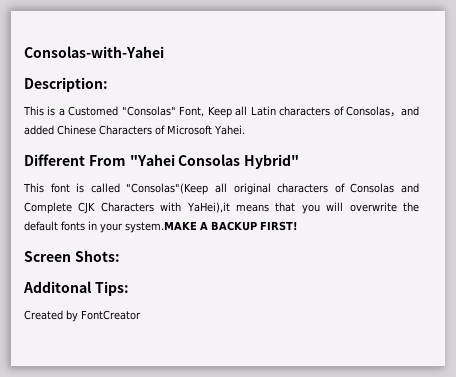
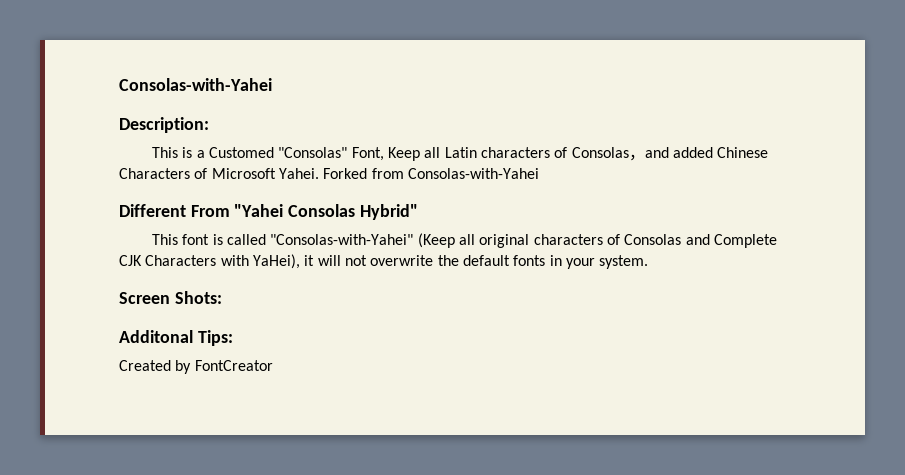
(245, 130) none -> [323,168,539,179] Forked from Consolas-with-Yahei
[126,183,209,195] "Consolas"(Keep -> [270,233,455,248] "Consolas-with-Yahei" (Keep
[186,202,344,214] YaHei),it means that you will -> [252,254,367,269] YaHei), it will not
[125,221,298,233] system.MAKE A BACKUP FIRST! -> [599,255,649,269] system.

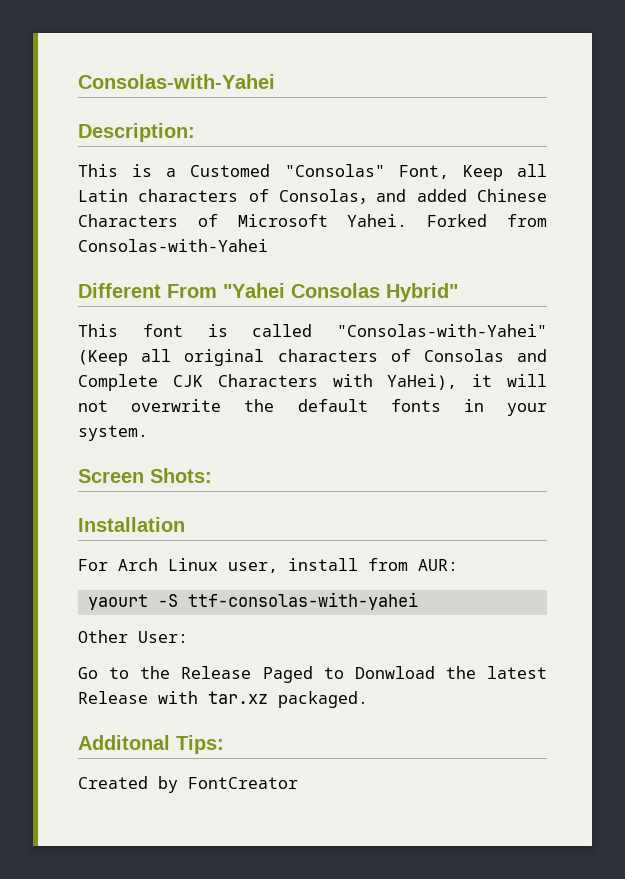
(222, 297) none -> [78,517,185,532] [78,558,458,573] [87,592,418,610] [78,630,188,643] [78,666,547,683] [78,691,368,708] // Installation // For Arch Linux user, install from AUR: // yaourt -S ttf-consolas-with-yahei // Other User: // Go to the Release Paged to Donwload the latest Release with tar.xz packaged.

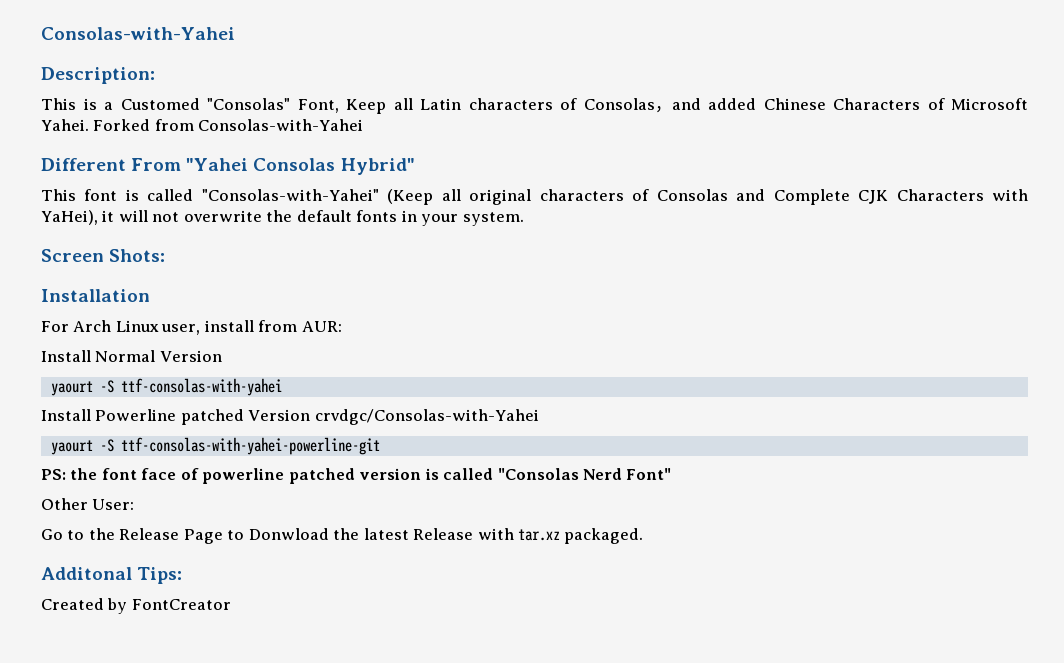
(458, 565) none -> [41,350,222,362] // Install Normal Version
(418, 601) none -> [41,409,539,425] [50,437,380,455] [41,468,672,484] // Install Powerline patched Version crvdgc/Consolas-with-Yahei // yaourt -S ttf-consolas-with-yahei-powerline-git // PS: the font face of powerline patched version is called "Consolas Nerd Font"
[262,666,313,683] Paged -> [183,529,223,544] Page

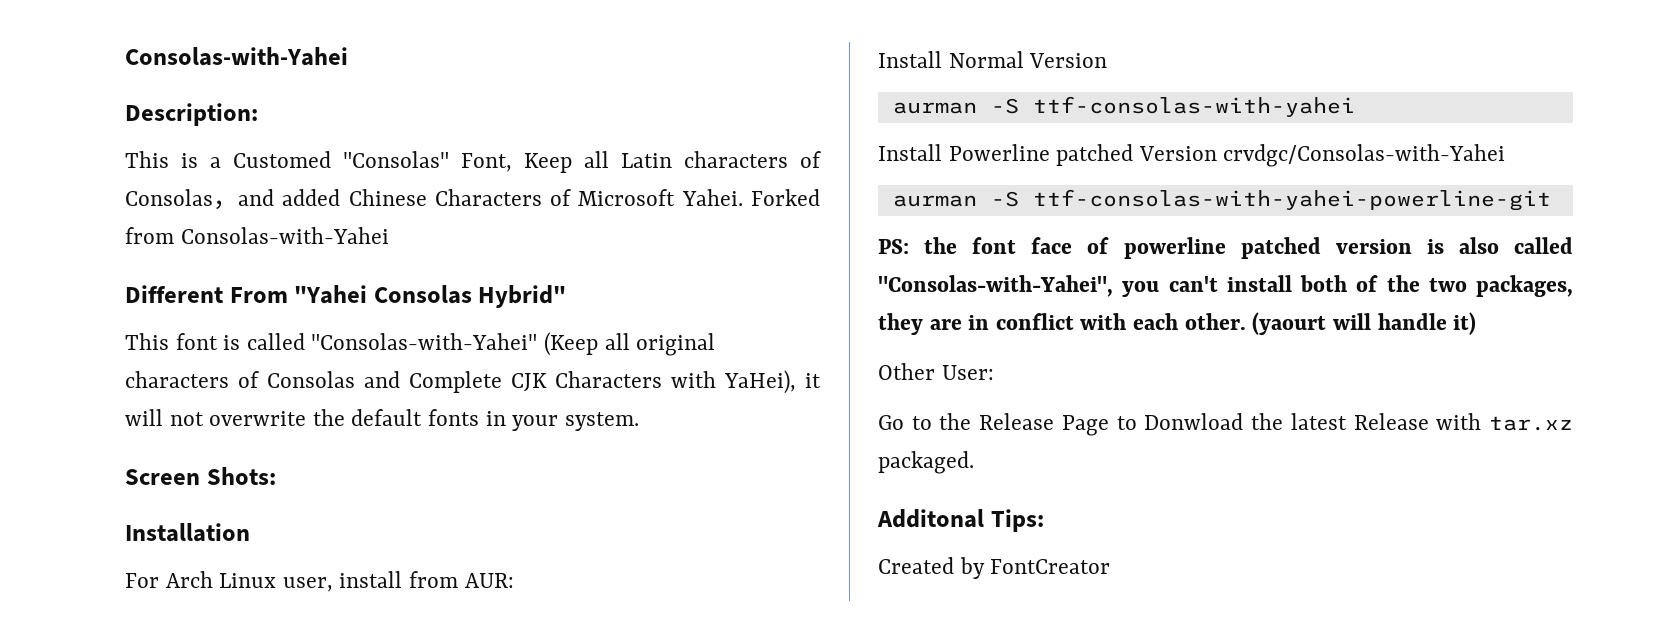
[50,381,93,396] yaourt -> [892,102,977,114] aurman
[50,440,93,455] yaourt -> [892,195,977,207] aurman
[443,468,672,480] called "Consolas Nerd Font" -> [1458,237,1573,254] [878,275,1573,297] [878,312,1477,335] also called "Consolas-with-Yahei", you can't install both of the two packages, they are in conflict with each other. (yaourt will handle it)

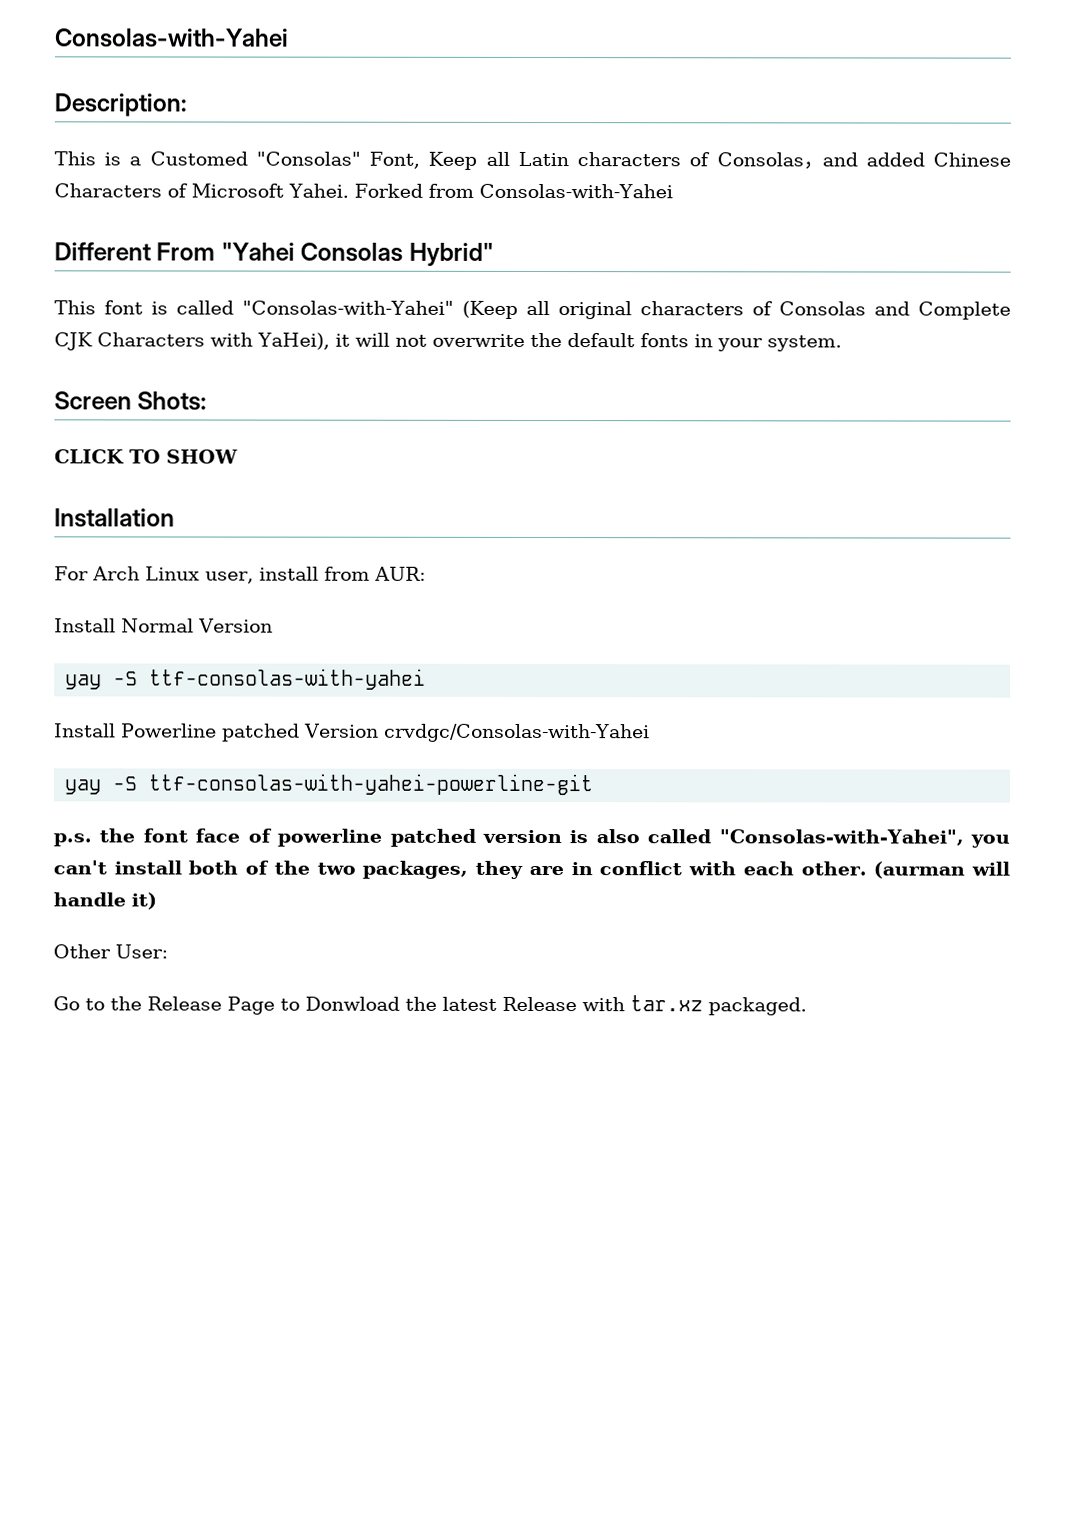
(276, 476) none -> [54,449,238,464] // CLICK TO SHOW
[892,102,977,114] aurman -> [65,674,103,690] yay
[892,195,977,207] aurman -> [64,779,102,795] yay
[878,239,909,254] PS: -> [53,833,92,847] p.s.
[1252,312,1327,335] (yaourt -> [873,861,966,879] (aurman
[877,509,1044,532] [878,557,1111,579] // Additonal Tips: // Created by FontCreator -> (807, 1006) none

